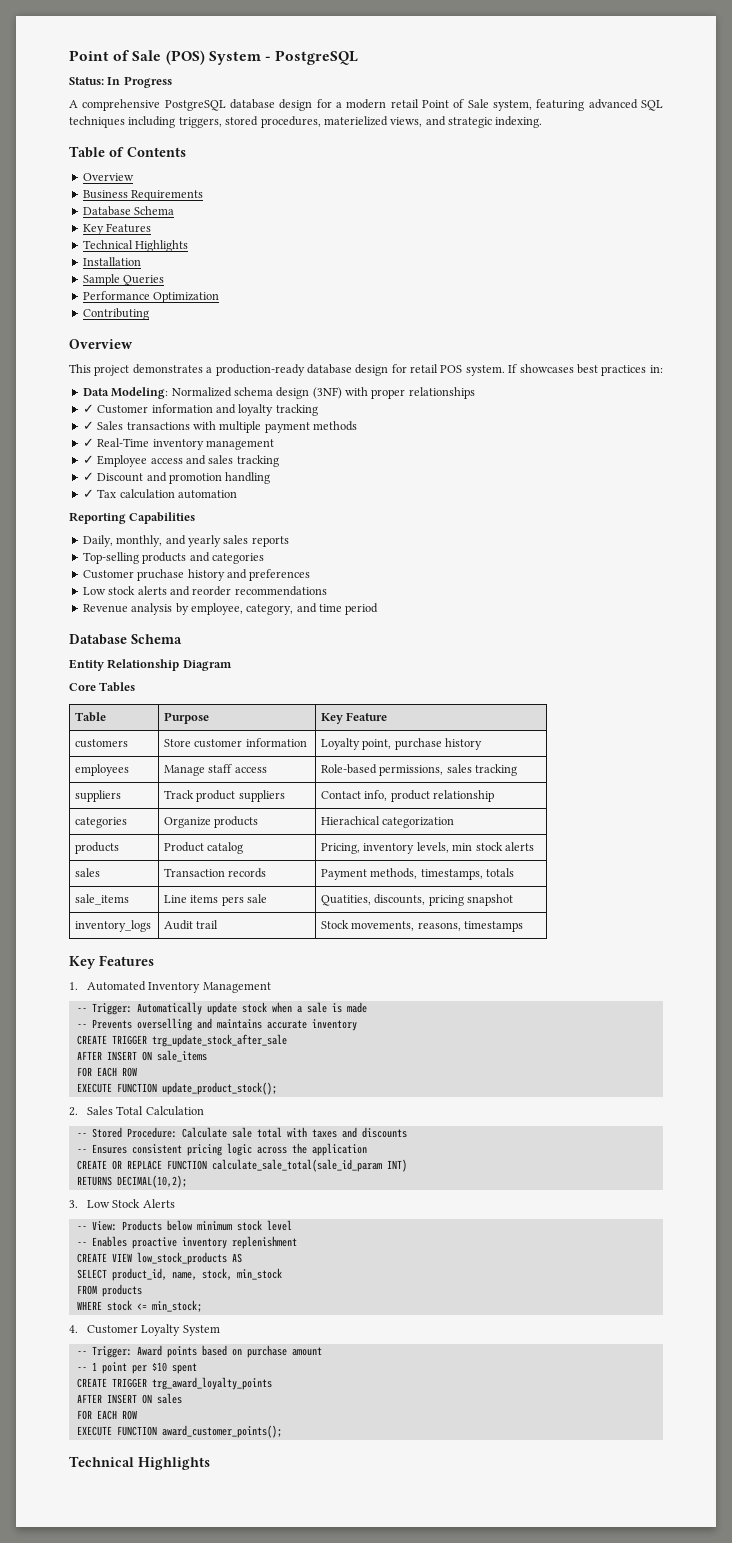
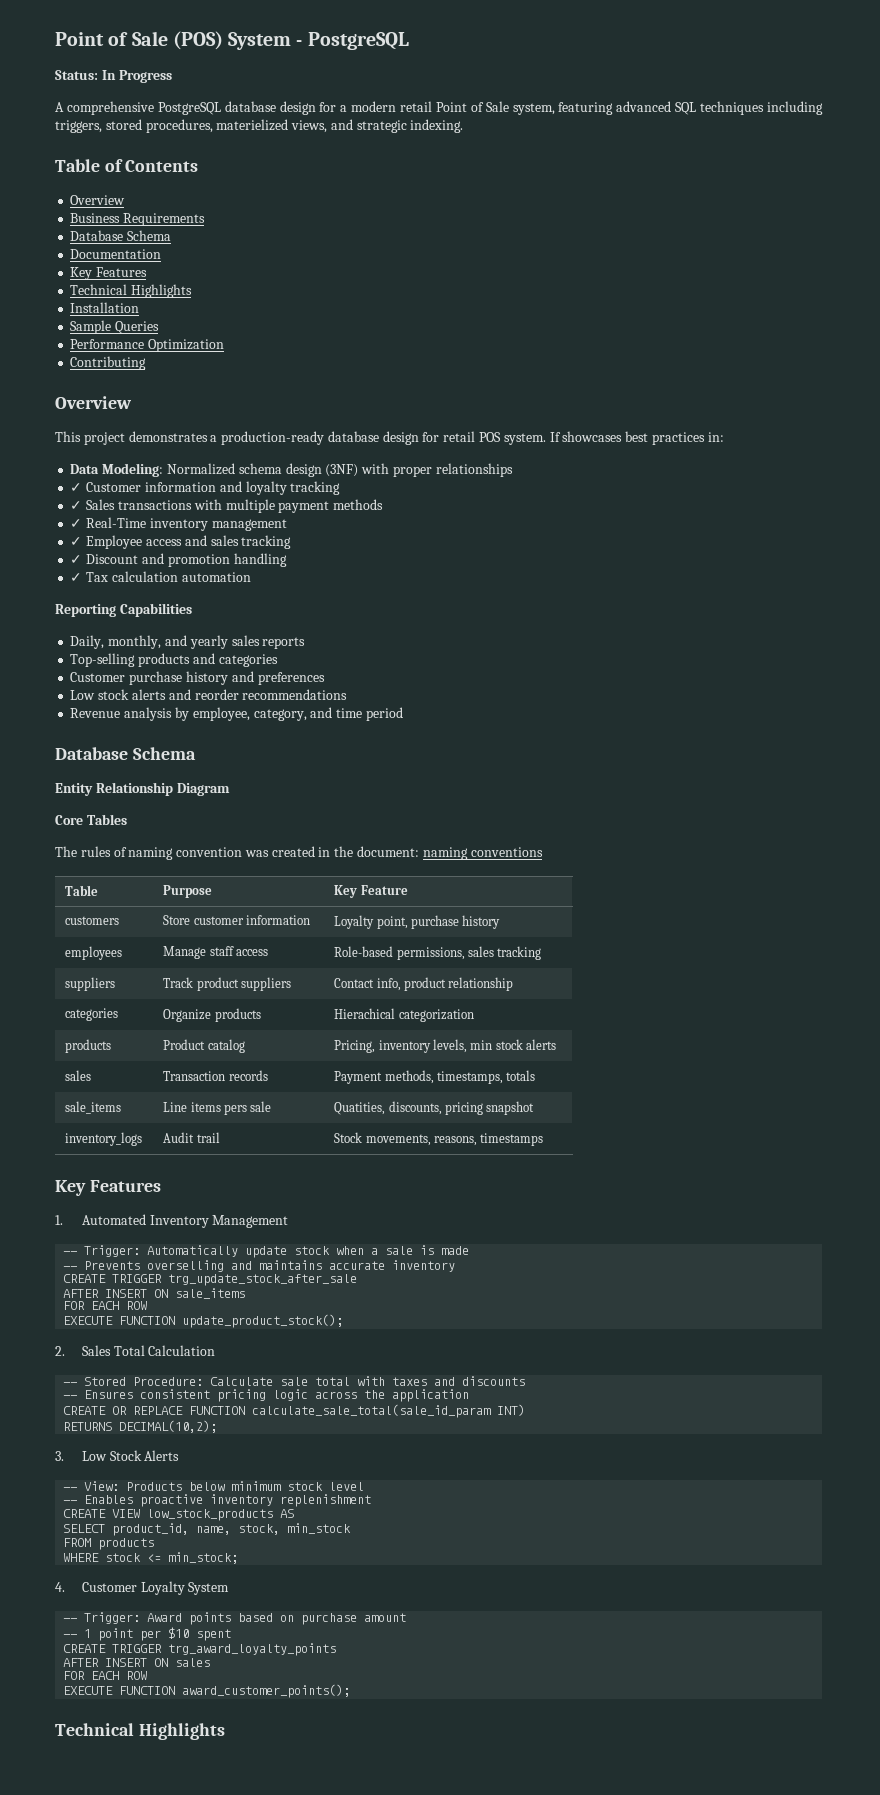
(175, 210) none -> [70,249,162,259] // Documentation
[137,569,185,581] pruchase -> [129,671,183,685] purchase
(136, 687) none -> [55,846,543,860] // The rules of naming convention was created in the document: naming conventions

